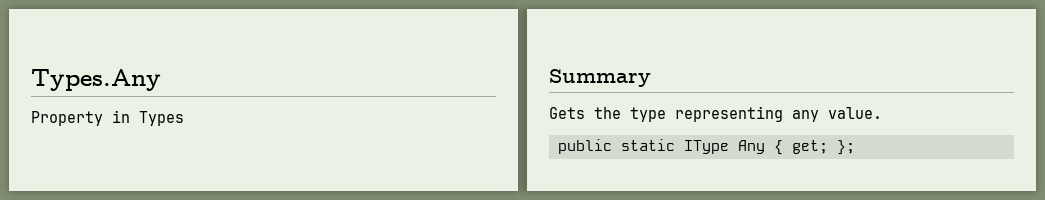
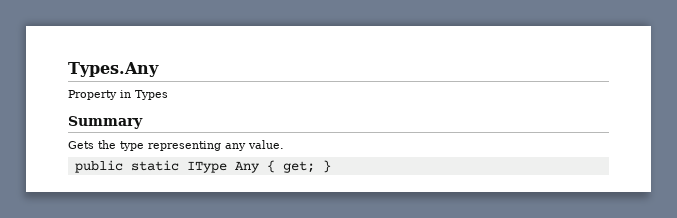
[836,140,855,155] }; -> [322,160,331,173] }

